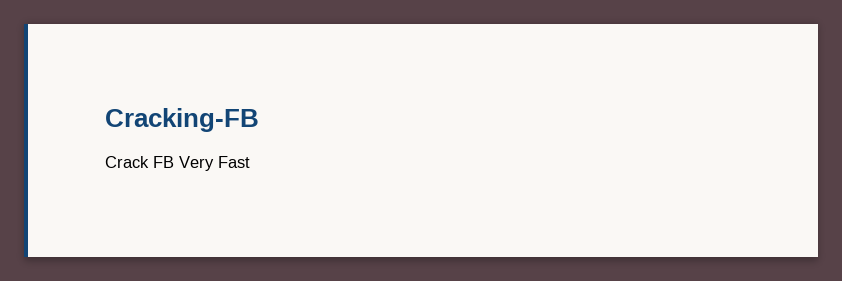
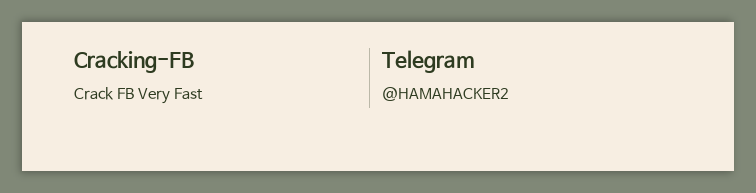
(250, 162) none -> [382,50,475,73] [382,87,509,101] // Telegram // @HAMAHACKER2

